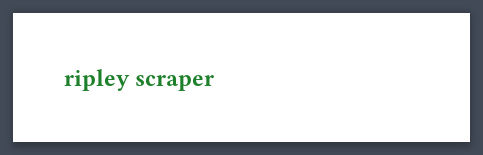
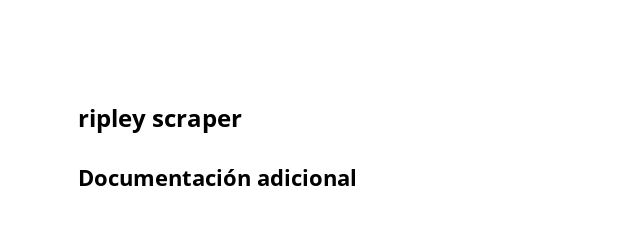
(215, 83) none -> [78,169,357,186] // Documentación adicional

